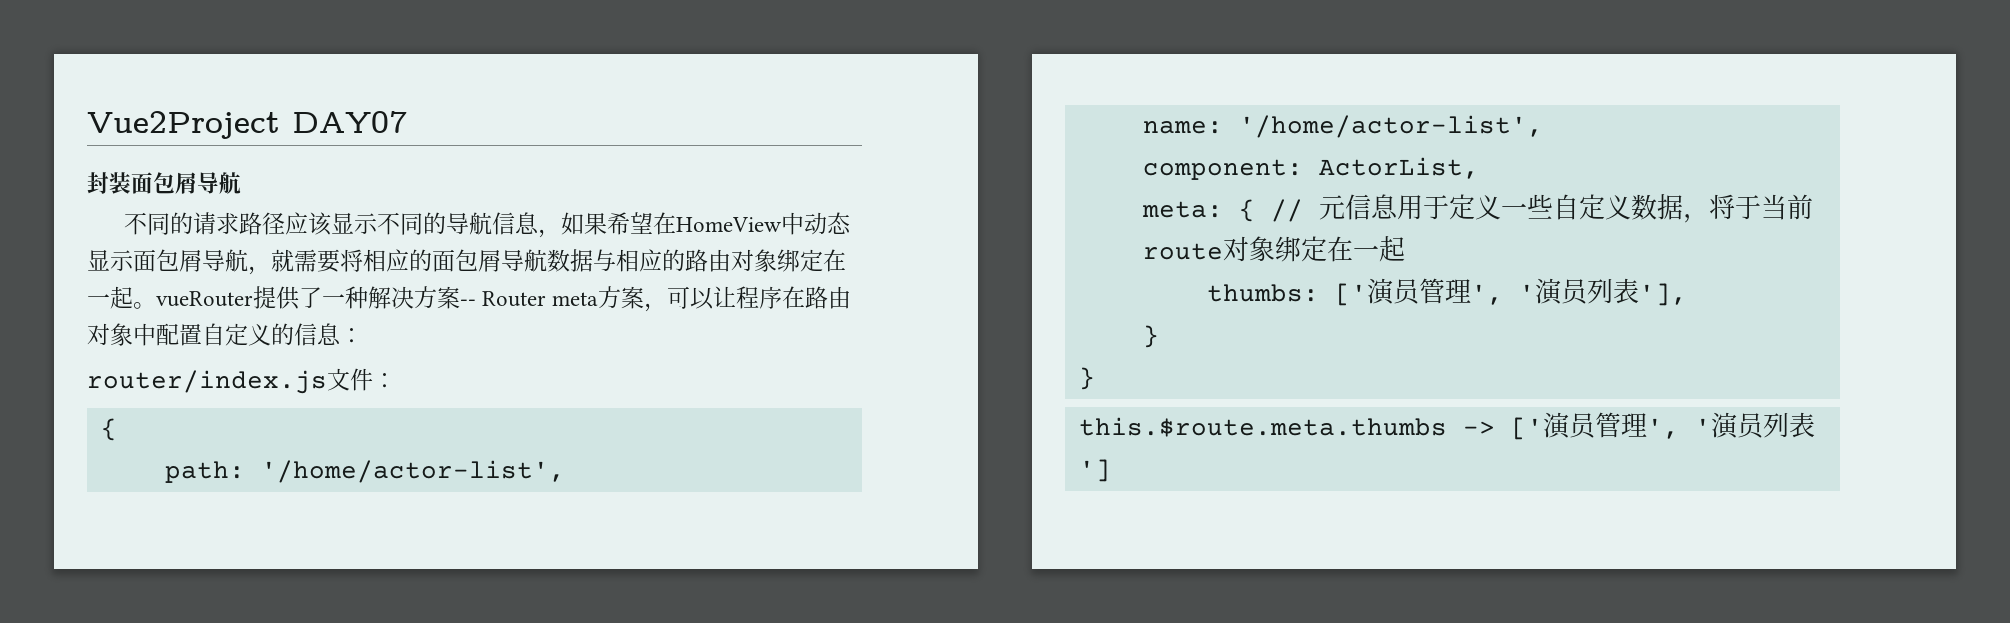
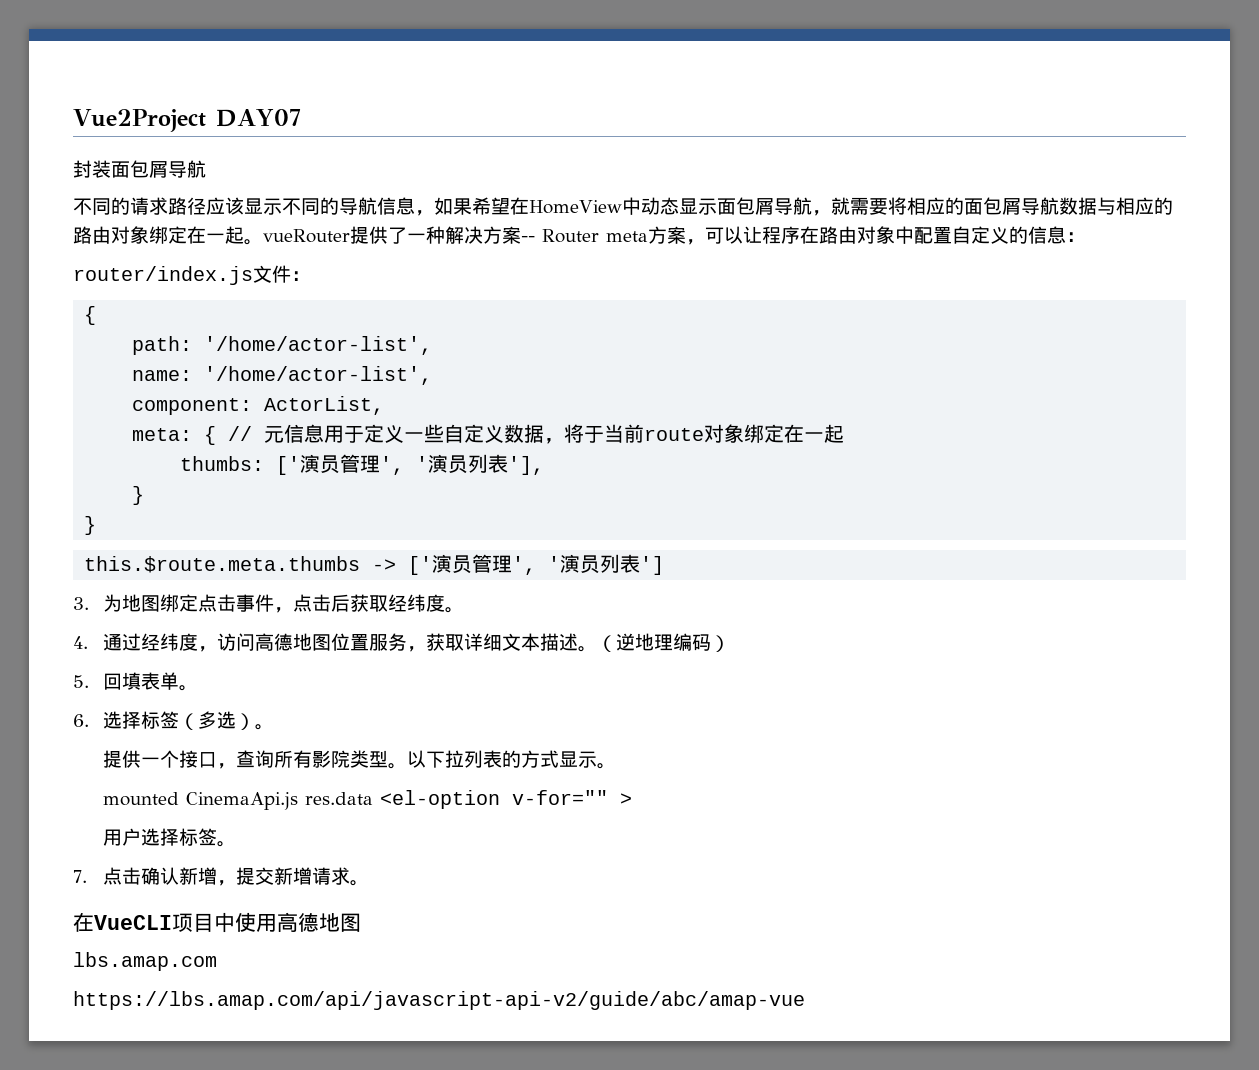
(1111, 470) none -> [73,594,465,613] [73,633,731,652] [73,672,199,691] [73,711,275,730] [103,750,617,769] [103,790,633,810] [103,828,237,847] [73,867,370,886] [73,912,361,933] [73,952,217,971] [73,991,805,1010] // 3.为地图绑定点击事件，点击后获取经纬度。 // 4.通过经纬度，访问高德地图位置服务，获取详细文本描述。（逆地理编码） // 5.回填表单。 // 6.选择标签（多选）。 // 提供一个接口，查询所有影院类型。以下拉列表的方式显示。 // mounted CinemaApi.js res.data <el-option v-for="" > // 用户选择标签。 // 7.点击确认新增，提交新增请求。 // 在VueCLI项目中使用高德地图 // lbs.amap.com // https://lbs.amap.com/api/javascript-api-v2/guide/abc/amap-vue

